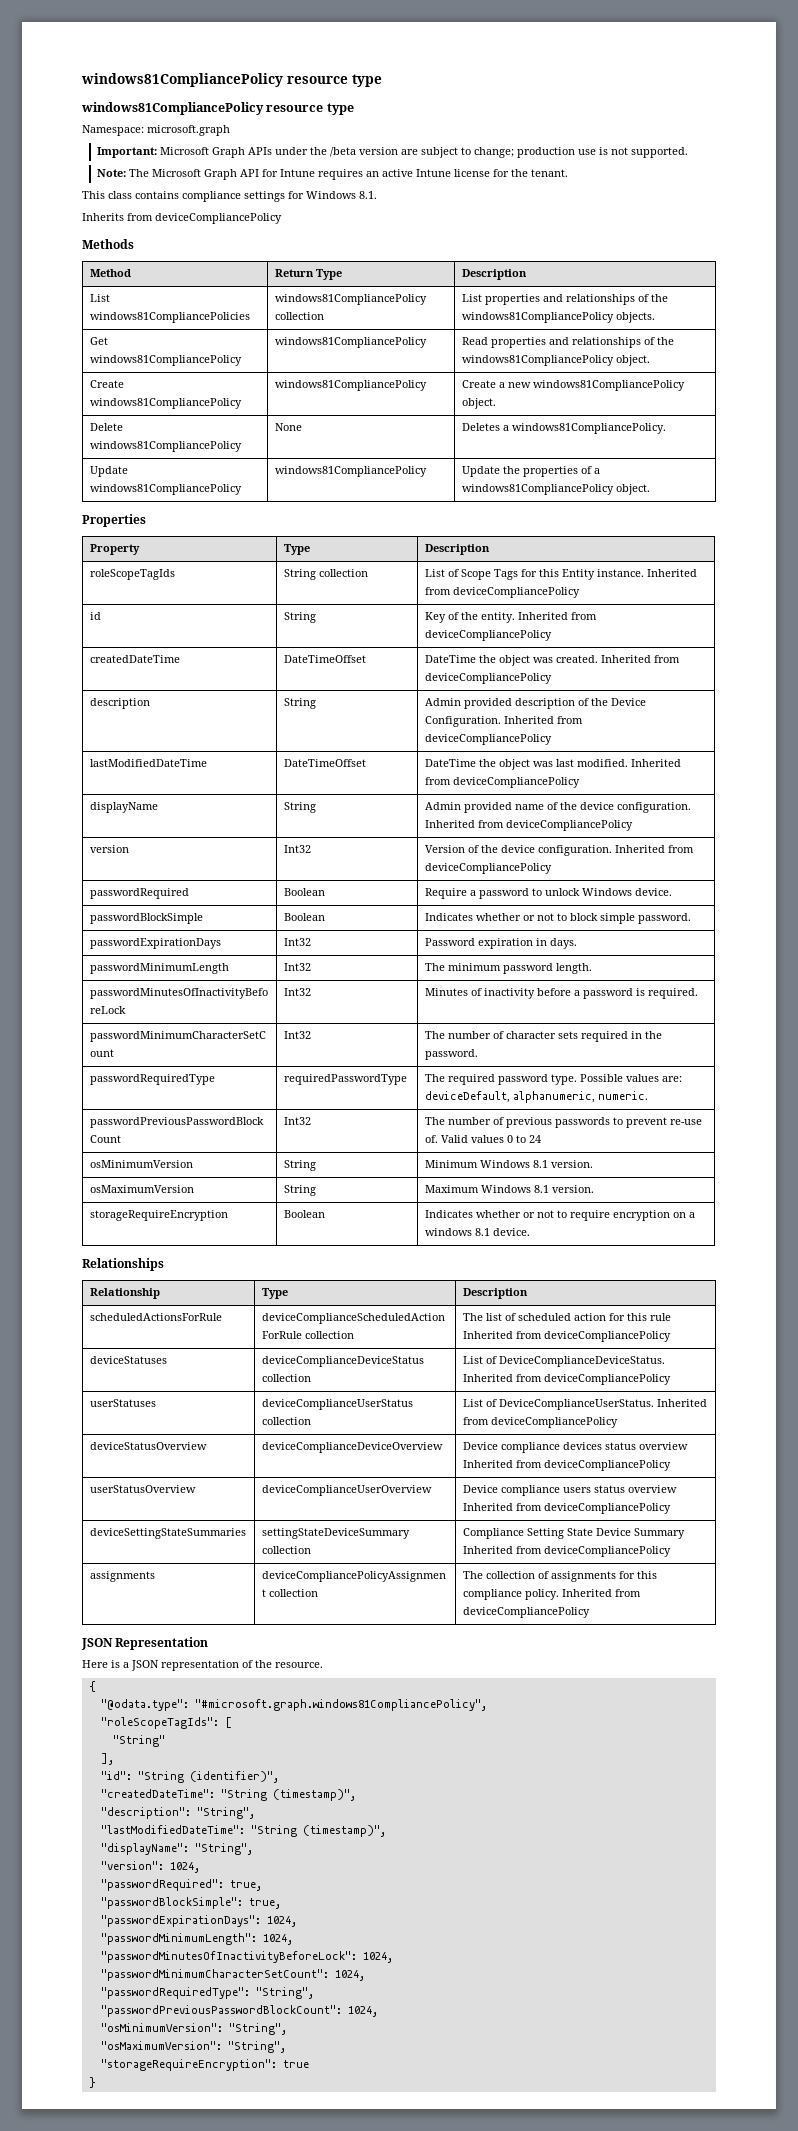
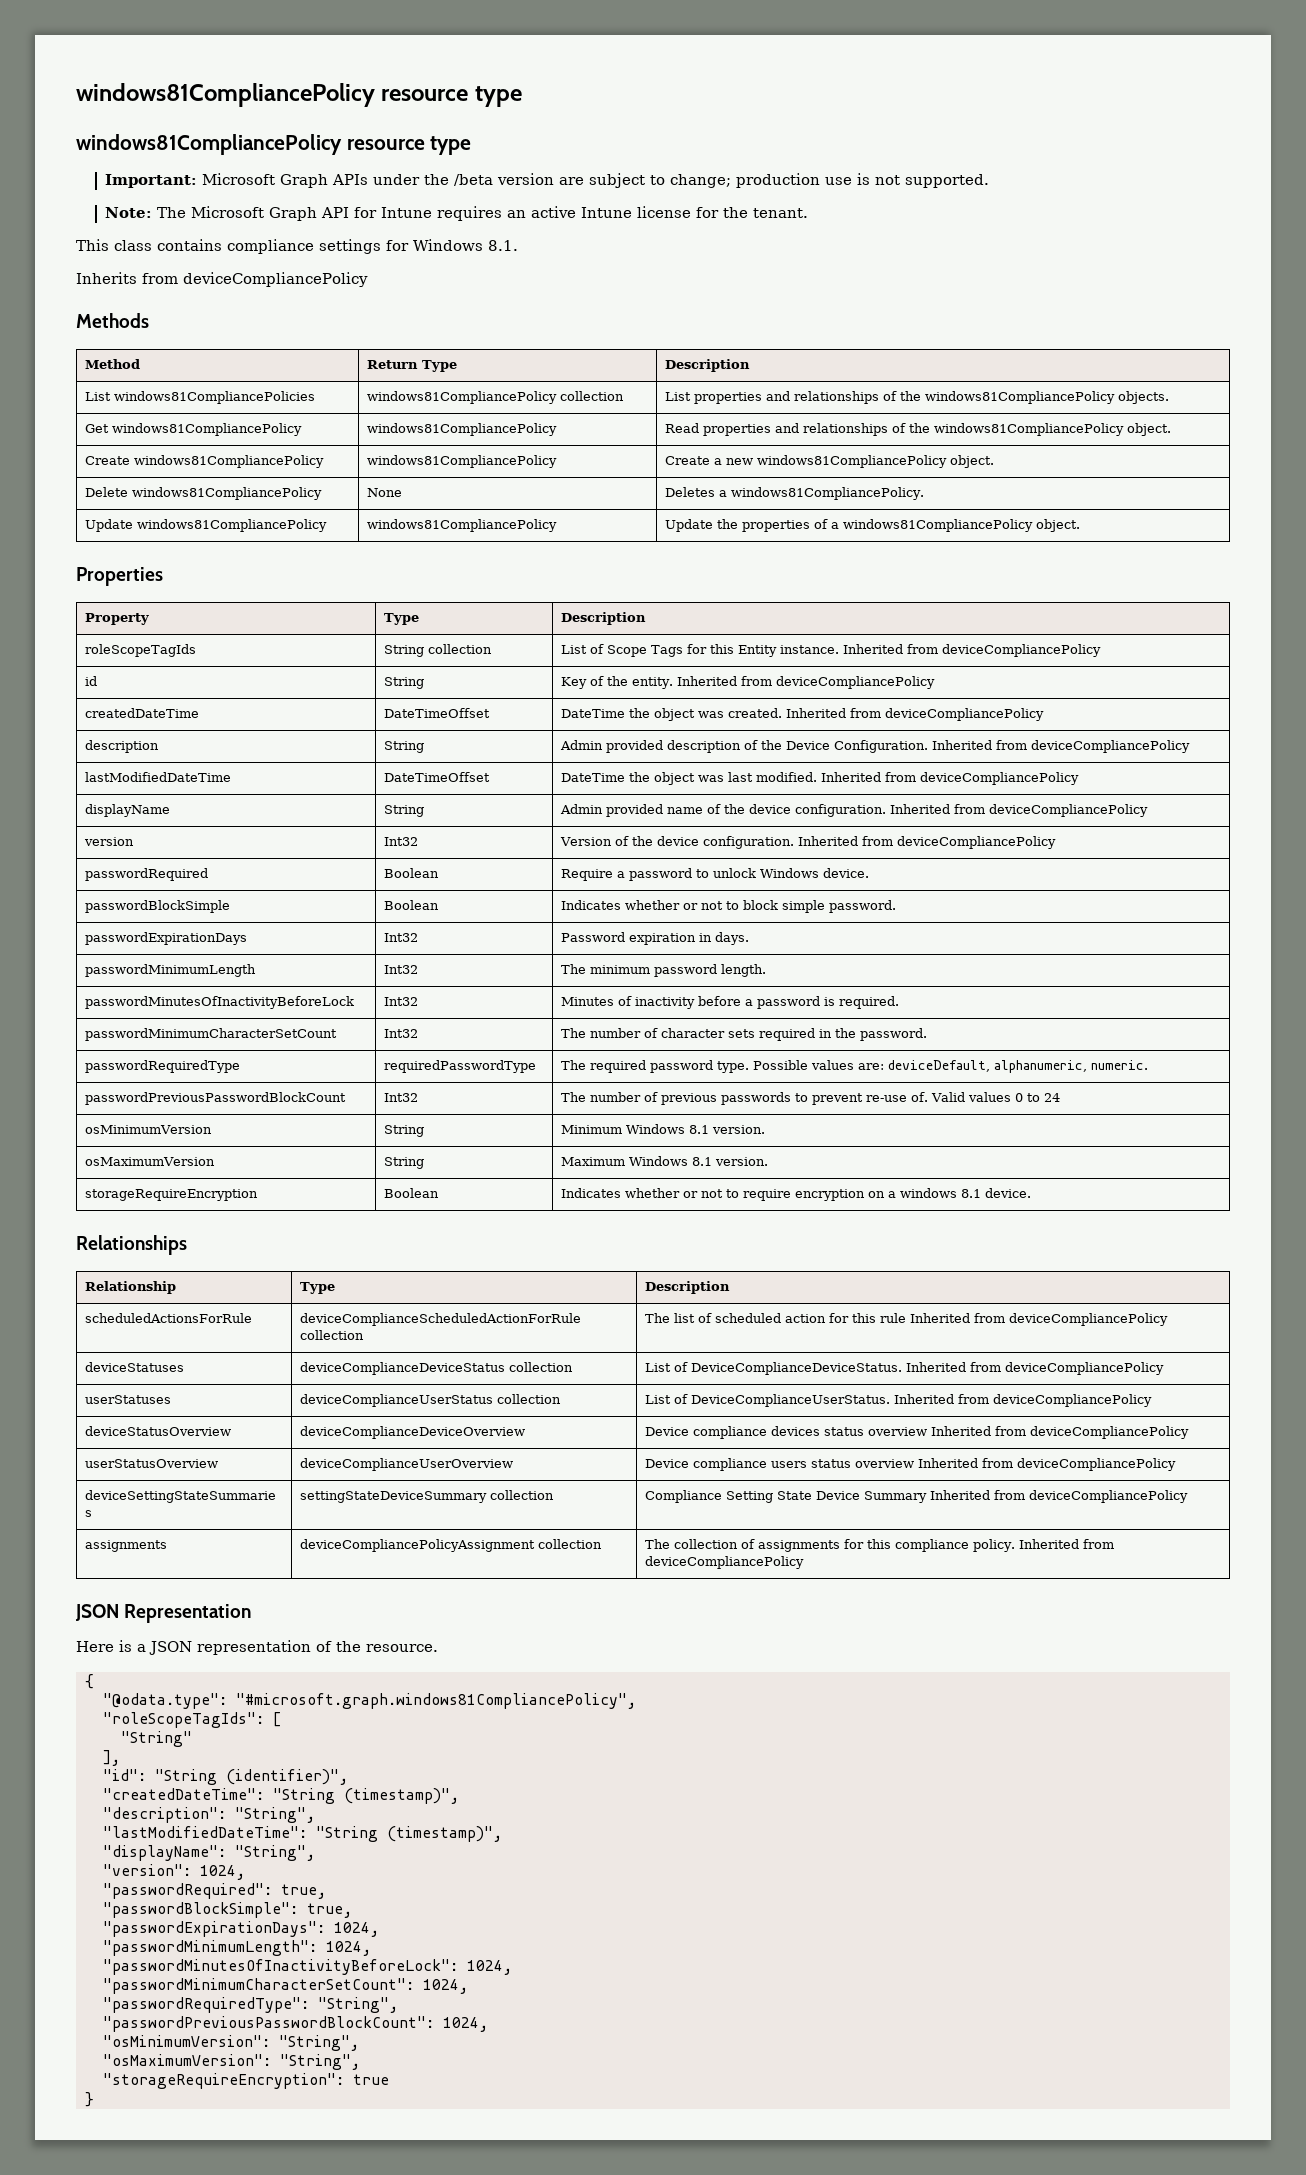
[82,125,230,136] // Namespace: microsoft.graph -> (472, 145) none

